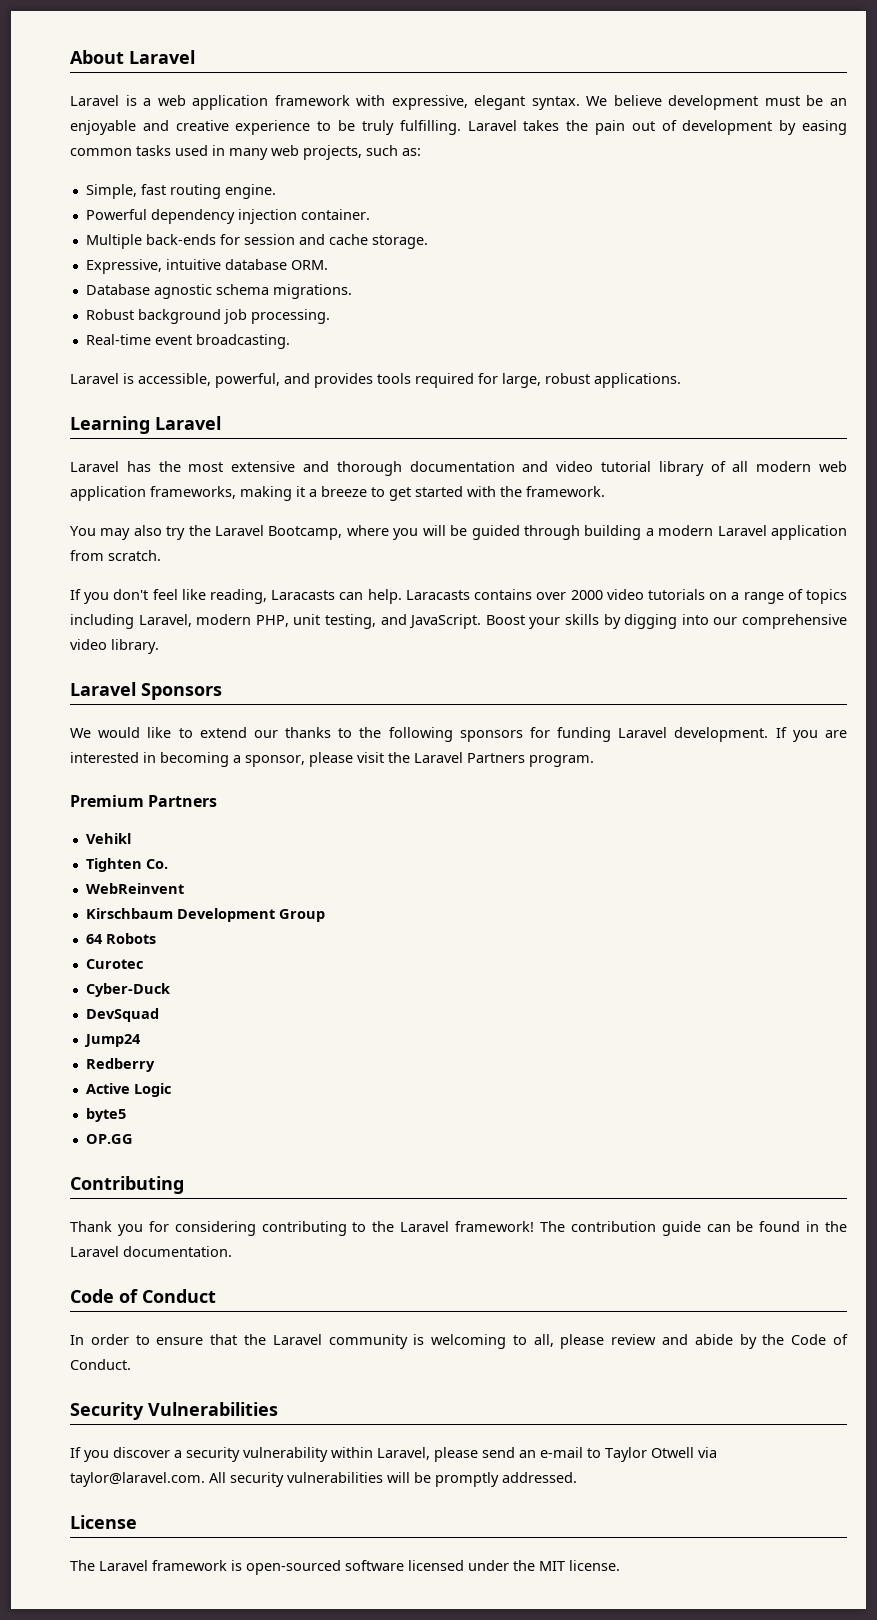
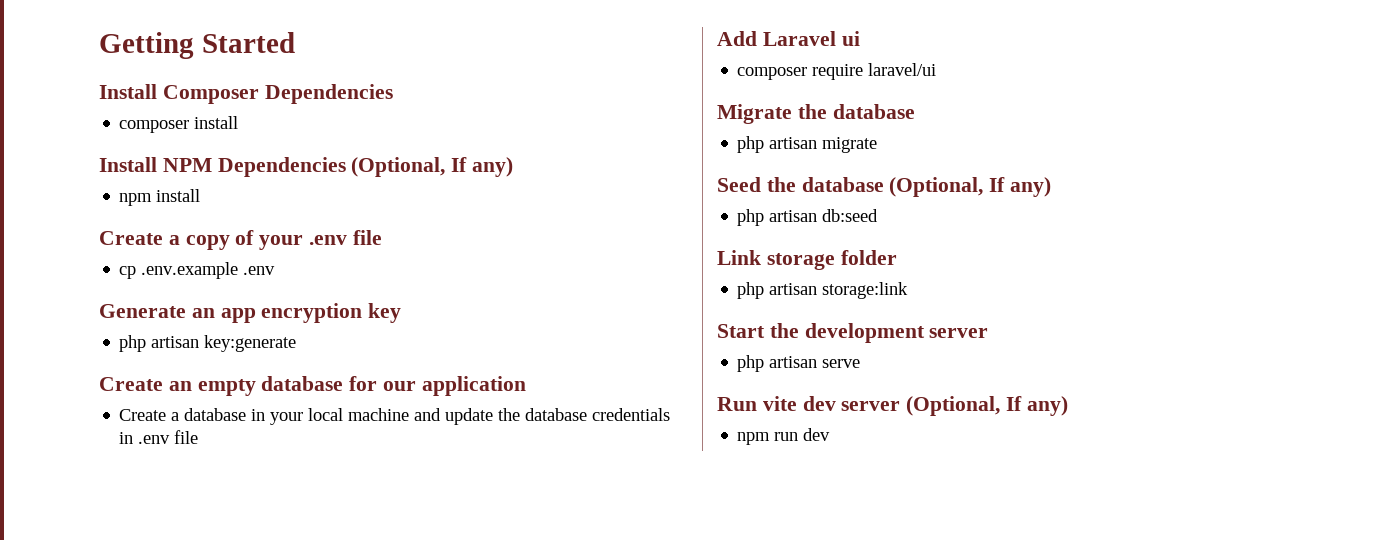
[70,50,195,64] [70,95,847,110] [70,120,847,135] [70,145,421,160] [85,184,276,199] [85,209,370,224] [85,234,428,249] [85,259,328,274] [85,284,352,299] [85,309,330,324] [85,334,290,349] [70,373,681,388] [70,416,221,434] [70,461,847,476] [70,486,605,501] [70,525,847,540] [70,550,161,561] [70,589,848,604] [70,614,848,629] [70,639,159,654] [70,682,222,700] [70,727,847,742] [70,752,594,767] [70,795,218,807] [85,833,131,844] [85,858,168,872] [85,883,184,894] [85,908,325,922] [85,933,156,944] [85,959,143,969] [85,983,170,997] [85,1008,159,1022] [83,1034,141,1047] [85,1058,155,1072] [85,1083,171,1097] [85,1108,126,1122] [85,1134,133,1144] [70,1176,184,1194] [70,1221,847,1236] [70,1246,232,1257] [70,1289,216,1303] [70,1334,848,1349] [70,1359,131,1370] [70,1402,278,1420] [70,1447,717,1462] [70,1472,577,1487] [70,1515,137,1529] [70,1560,620,1575] About Laravel // Laravel is a web application framework with expressive, elegant syntax. We believe development must be an enjoyable and creative experience to be truly fulfilling. Laravel takes the pain out of development by easing common tasks used in many web projects, such as: // Simple, fast routing engine. // Powerful dependency injection container. // Multiple back-ends for session and cache storage. // Expressive, intuitive database ORM. // Database agnostic schema migrations. // Robust background job processing. // Real-time event broadcasting. // Laravel is accessible, powerful, and provides tools required for large, robust applications. // Learning Laravel // Laravel has the most extensive and thorough documentation and video tutorial library of all modern web application frameworks, making it a breeze to get started with the framework. // You may also try the Laravel Bootcamp, where you will be guided through building a modern Laravel application from scratch. // If you don't feel like reading, Laracasts can help. Laracasts contains over 2000 video tutorials on a range of topics including Laravel, modern PHP, unit testing, and JavaScript. Boost your skills by digging into our comprehensive video library. // Laravel Sponsors // We would like to extend our thanks to the following sponsors for funding Laravel development. If you are interested in becoming a sponsor, please visit the Laravel Partners program. // Premium Partners // Vehikl // Tighten Co. // WebReinvent // Kirschbaum Development Group // 64 Robots // Curotec // Cyber-Duck // DevSquad // Jump24 // Redberry // Active Logic // byte5 // OP.GG // Contributing // Thank you for considering contributing to the Laravel framework! The contribution guide can be found in the Laravel documentation. // Code of Conduct // In order to ensure that the Laravel community is welcoming to all, please review and abide by the Code of Conduct. // Security Vulnerabilities // If you discover a security vulnerability within Laravel, please send an e-mail to Taylor Otwell via taylor@laravel.com. All security vulnerabilities will be promptly addressed. // License // The Laravel framework is open-sourced software licensed under the MIT license. -> [99,32,295,59] [99,84,393,104] [119,116,239,133] [99,157,514,177] [119,189,201,206] [99,230,382,250] [119,262,276,279] [99,303,402,323] [119,335,297,352] [99,376,526,396] [119,408,671,425] [119,430,199,444] [717,31,860,46] [737,63,937,80] [717,104,915,124] [737,136,878,153] [717,177,1052,197] [737,209,879,226] [717,250,897,270] [737,282,909,299] [717,323,989,343] [737,355,861,372] [717,396,1068,416] [737,428,831,445] Getting Started // Install Composer Dependencies // composer install // Install NPM Dependencies (Optional, If any) // npm install // Create a copy of your .env file // cp .env.example .env // Generate an app encryption key // php artisan key:generate // Create an empty database for our application // Create a database in your local machine and update the database credentials in .env file // Add Laravel ui // composer require laravel/ui // Migrate the database // php artisan migrate // Seed the database (Optional, If any) // php artisan db:seed // Link storage folder // php artisan storage:link // Start the development server // php artisan serve // Run vite dev server (Optional, If any) // npm run dev

